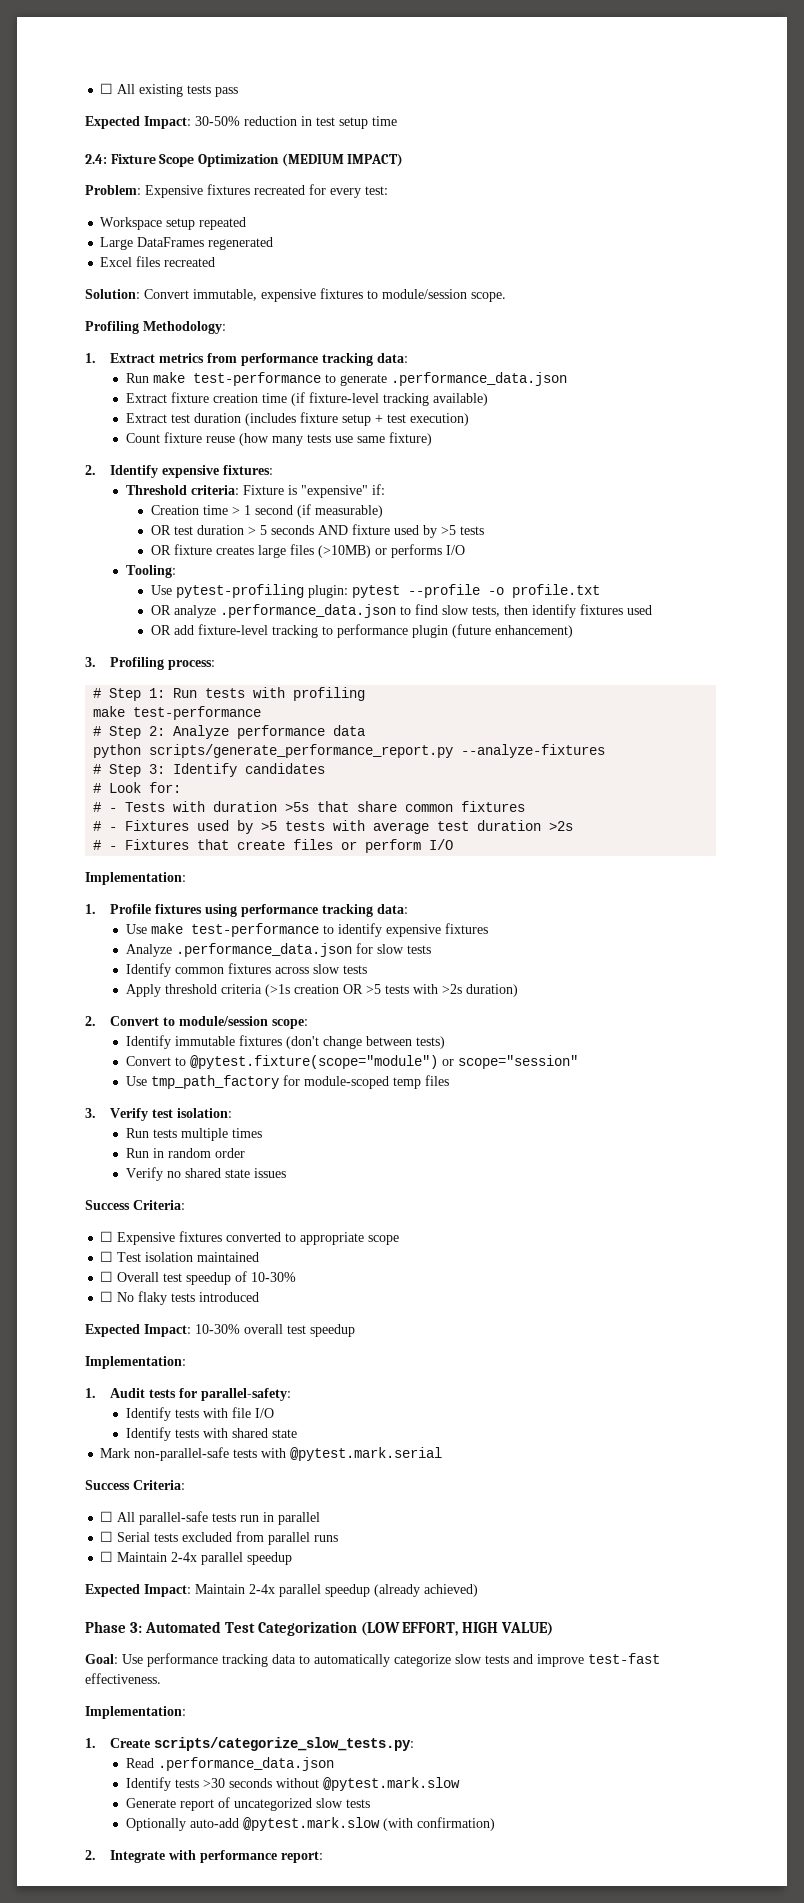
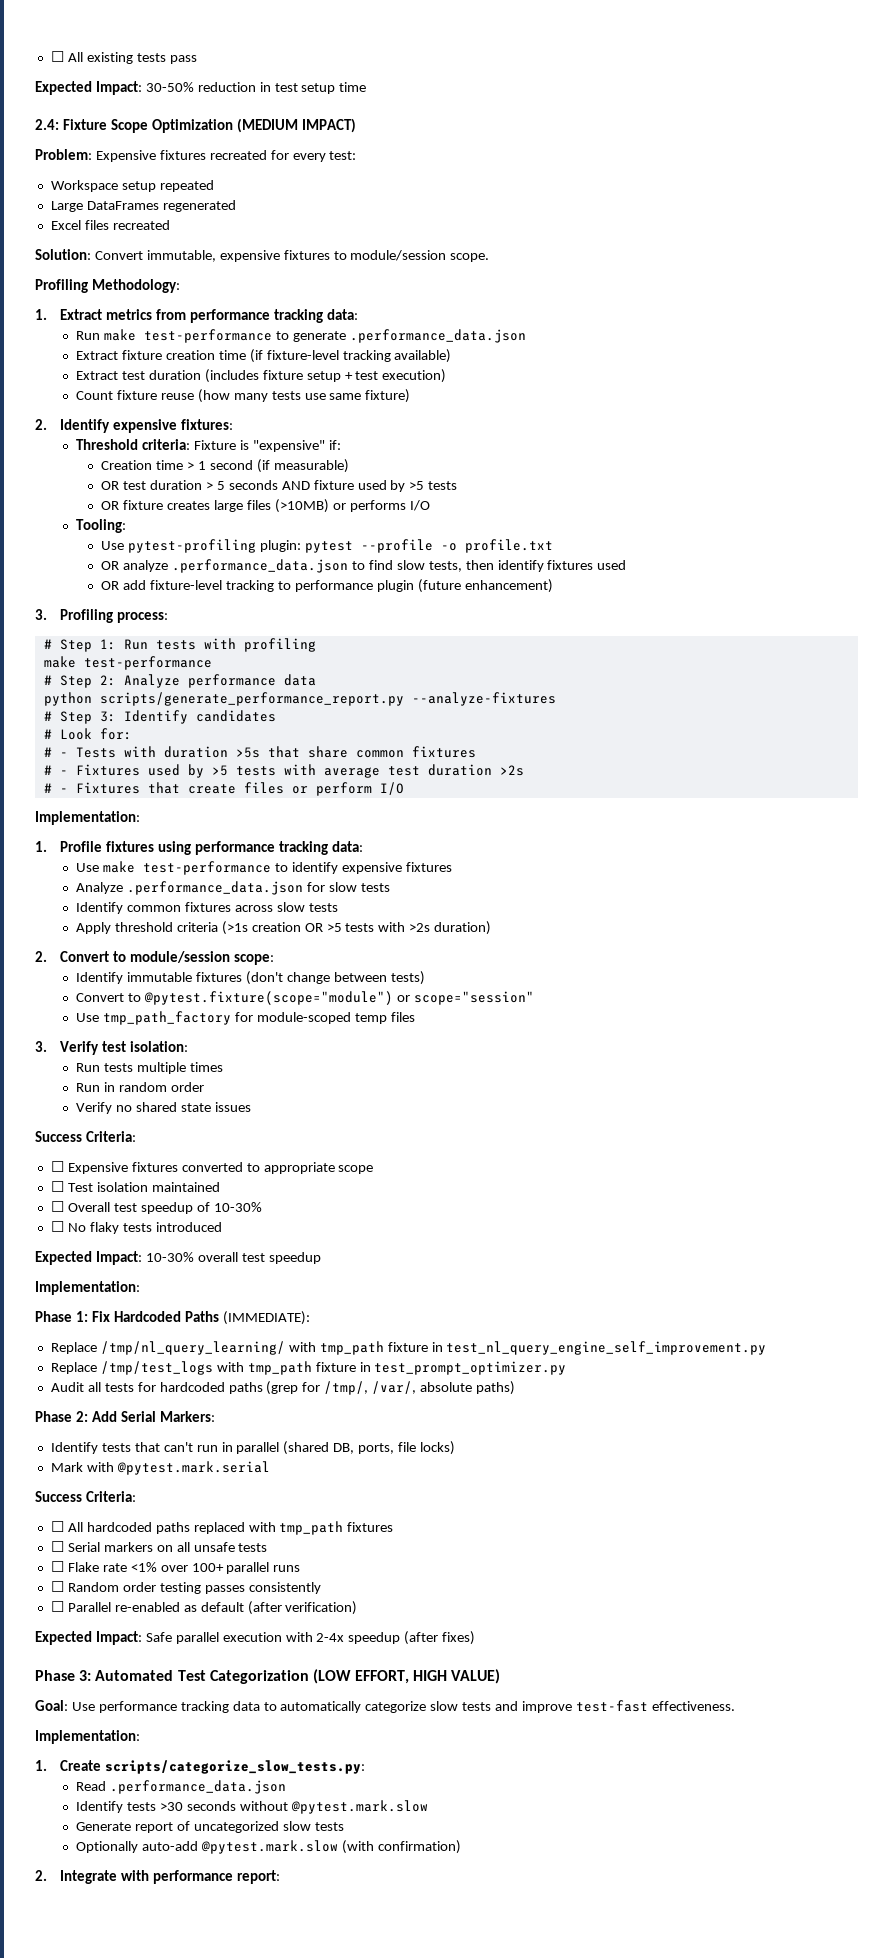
[85,1388,292,1401] [125,1407,274,1421] [125,1427,297,1441] 1. Audit tests for parallel-safety: // Identify tests with file I/O // Identify tests with shared state -> [35,1311,310,1325] [50,1341,767,1355] [50,1361,567,1375] [50,1381,516,1395] [35,1411,215,1422] [50,1441,456,1455] Phase 1: Fix Hardcoded Paths (IMMEDIATE): // Replace /tmp/nl_query_learning/ with tmp_path fixture in test_nl_query_engine_self_improvement.py // Replace /tmp/test_logs with tmp_path fixture in test_prompt_optimizer.py // Audit all tests for hardcoded paths (grep for /tmp/, /var/, absolute paths) // Phase 2: Add Serial Markers: // Identify tests that can't run in parallel (shared DB, ports, file locks)
[134,1447,258,1461] non-parallel-safe tests -> (83, 1467) none
[139,1511,321,1525] [100,1531,339,1545] [100,1551,293,1565] [85,1584,478,1597] parallel-safe tests run in parallel // ☐ Serial tests excluded from parallel runs // ☐ Maintain 2-4x parallel speedup // Expected Impact: Maintain 2-4x parallel speedup (already achieved) -> [86,1521,394,1535] [50,1541,268,1552] [50,1561,301,1574] [50,1581,321,1594] [50,1601,358,1615] [35,1631,476,1645] hardcoded paths replaced with tmp_path fixtures // ☐ Serial markers on all unsafe tests // ☐ Flake rate <1% over 100+ parallel runs // ☐ Random order testing passes consistently // ☐ Parallel re-enabled as default (after verification) // Expected Impact: Safe parallel execution with 2-4x speedup (after fixes)

